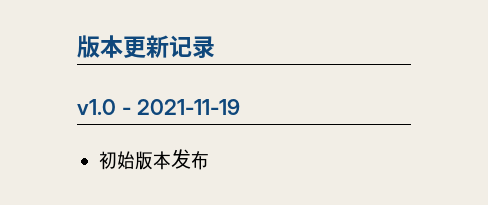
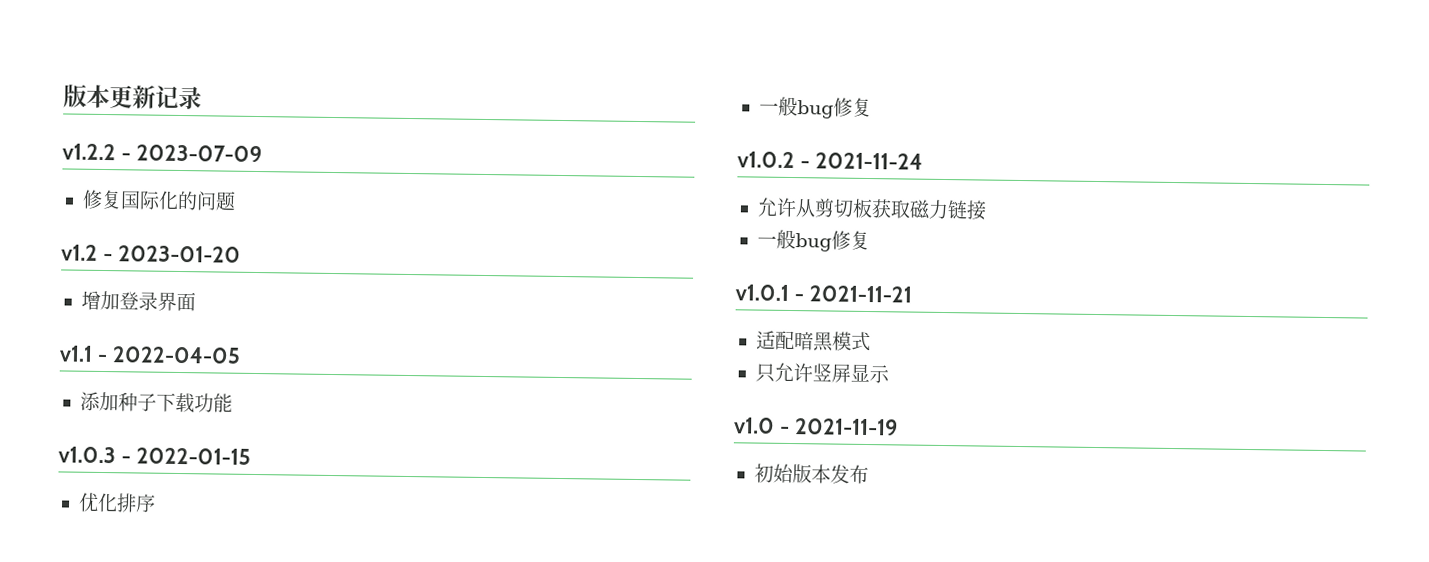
(215, 47) none -> [62,143,262,163] [81,189,236,211] [61,244,241,263] [80,290,196,312] [59,345,241,364] [79,391,233,414] [58,446,251,465] [77,492,156,513] [758,96,872,119] [737,151,923,170] [756,197,987,221] [756,229,870,252] [735,284,912,303] [755,330,871,352] [754,362,890,384] // v1.2.2 - 2023-07-09 // 修复国际化的问题 // v1.2 - 2023-01-20 // 增加登录界面 // v1.1 - 2022-04-05 // 添加种子下载功能 // v1.0.3 - 2022-01-15 // 优化排序 // 一般bug修复 // v1.0.2 - 2021-11-24 // 允许从剪切板获取磁力链接 // 一般bug修复 // v1.0.1 - 2021-11-21 // 适配暗黑模式 // 只允许竖屏显示

